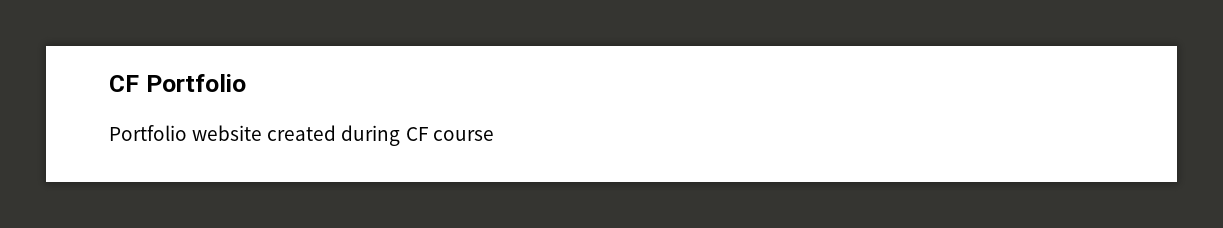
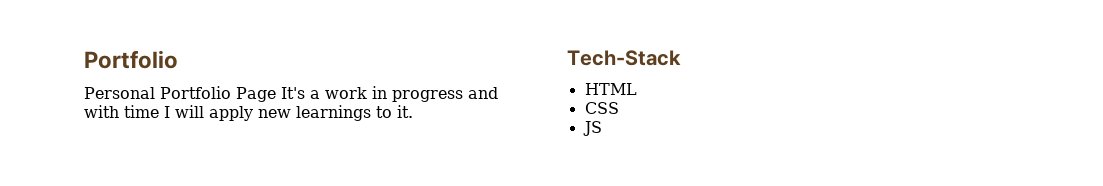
[109,75,139,92] CF -> (84, 59) none
[109,125,494,146] Portfolio website created during CF course -> [84,86,498,102] [84,105,413,121] [567,50,681,66] [584,83,637,95] [584,102,619,114] [582,121,602,136] Personal Portfolio Page It's a work in progress and with time I will apply new learnings to it. // Tech-Stack // HTML // CSS // JS

